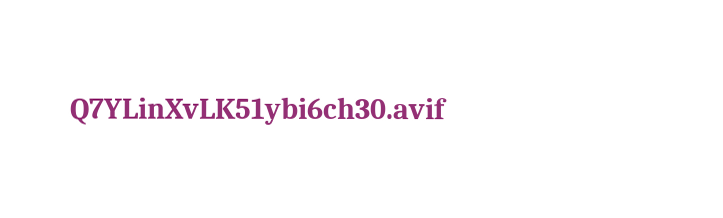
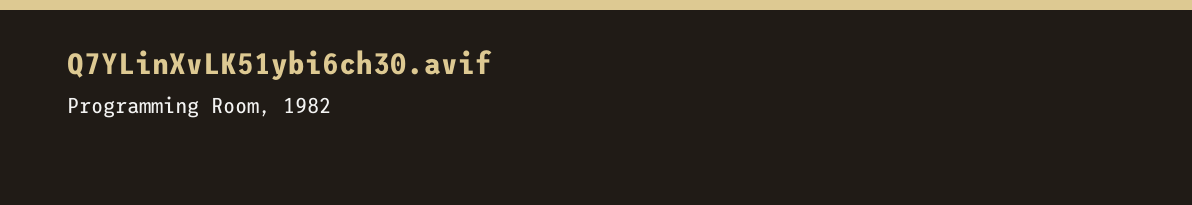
(448, 111) none -> [67,96,331,118] // Programming Room, 1982

